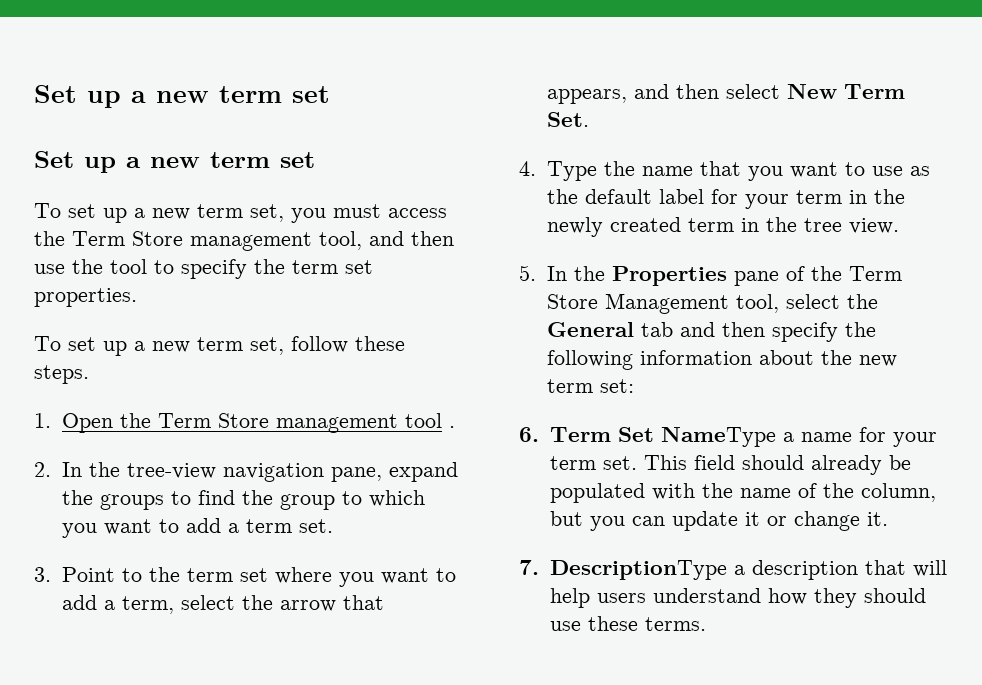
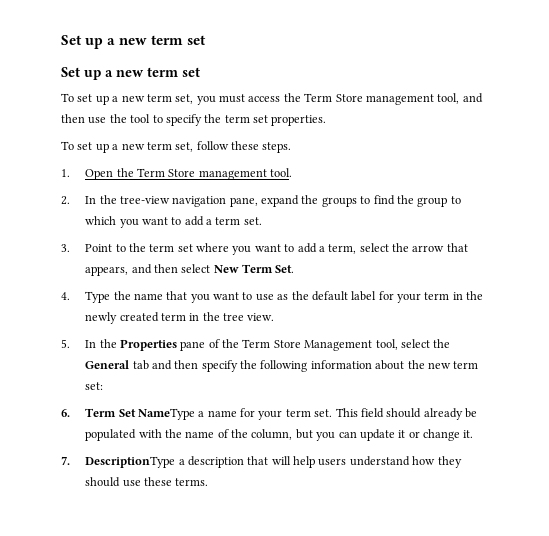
[404,413,455,428] tool . -> [270,168,293,177] tool.

